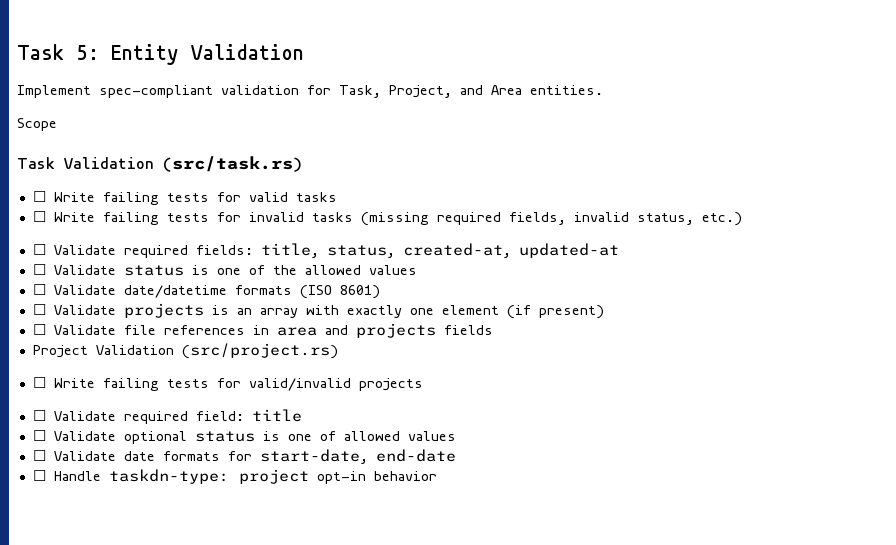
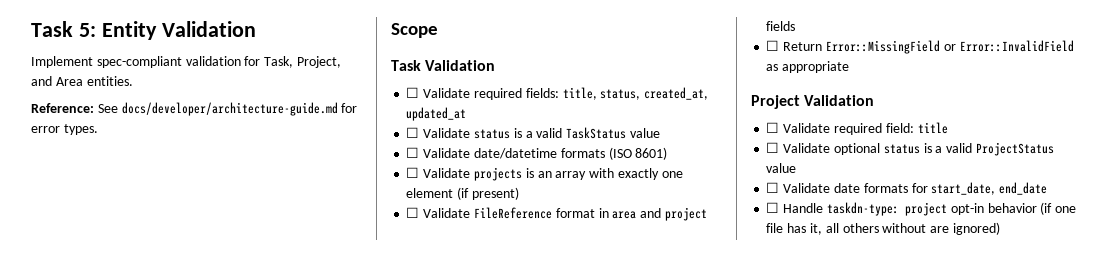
[17,118,57,131] [17,156,302,172] [32,191,337,205] [32,211,742,226] Scope // Task Validation (src/task.rs) // ☐ Write failing tests for valid tasks // ☐ Write failing tests for invalid tasks (missing required fields, invalid status, etc.) -> [31,102,358,116] [31,124,98,135] [391,23,438,38] [391,60,496,71] Reference: See docs/developer/architecture-guide.md for error types. // Scope // Task Validation
[402,243,619,258] created-at, updated-at -> [644,87,709,100] [406,107,467,121] created_at, updated_at
[216,265,417,275] one of the allowed values -> [525,127,660,139] a valid TaskStatus value
[123,325,245,335] file references -> [473,207,595,219] FileReference format
[355,323,436,338] projects -> [664,207,707,221] project
[32,343,338,359] [32,377,423,391] Project Validation (src/project.rs) // ☐ Write failing tests for valid/invalid projects -> [766,40,1074,54] [766,61,850,73] [751,95,875,109] ☐ Return Error::MissingField or Error::InvalidField as appropriate // Project Validation
[287,431,456,441] one of allowed values -> [935,142,1054,156] [766,163,797,173] a valid ProjectStatus value
[259,449,456,464] start-date, end-date -> [931,182,1048,195] start_date, end_date
(437, 476) none -> [1040,202,1077,215] [766,222,1000,235] (if one file has it, all others without are ignored)

